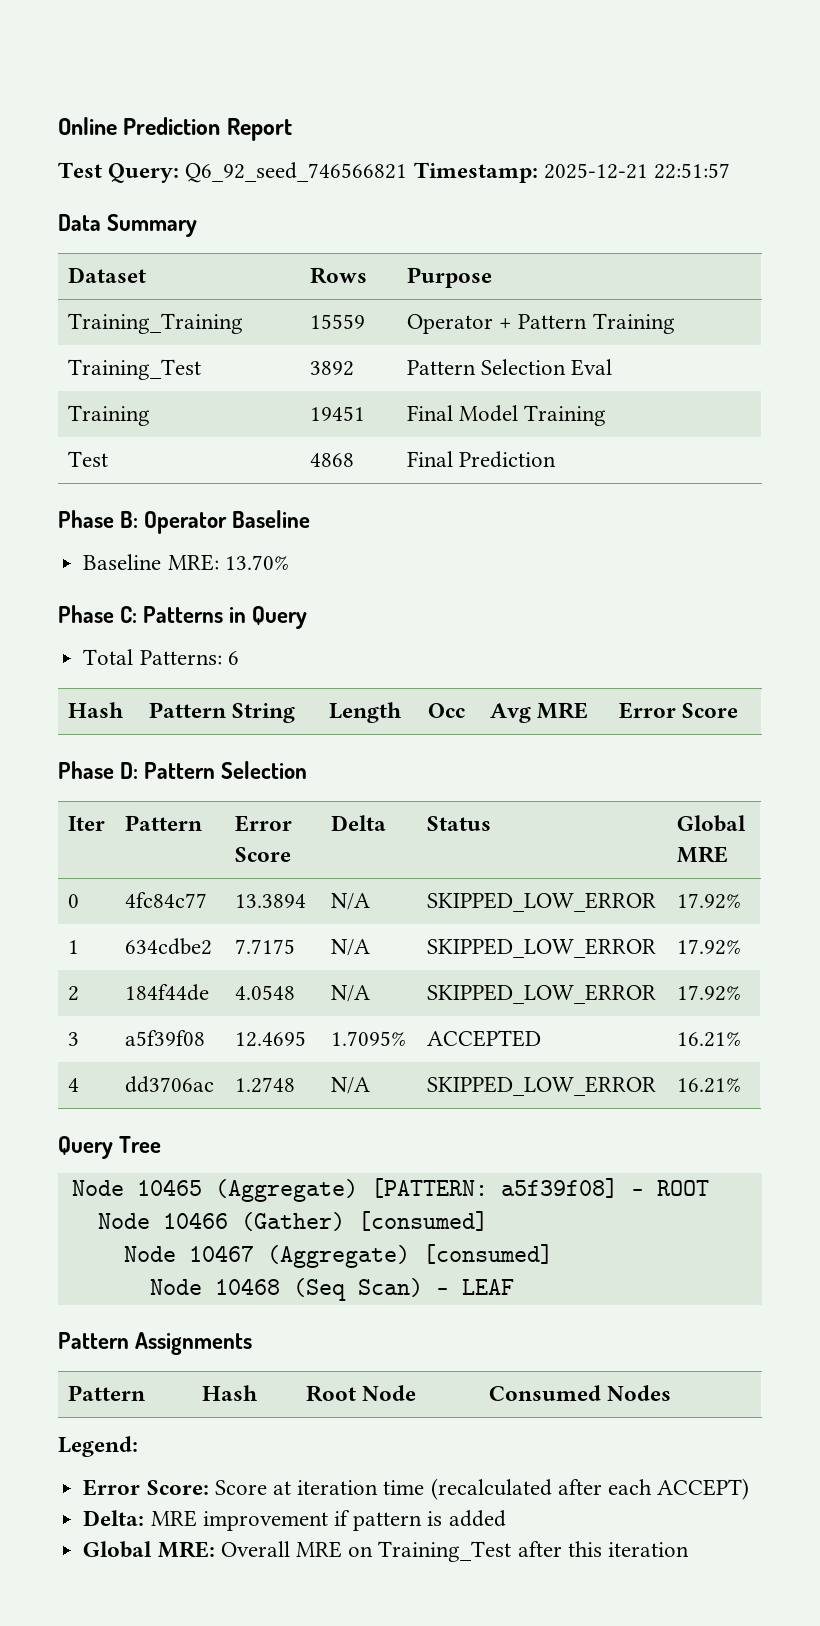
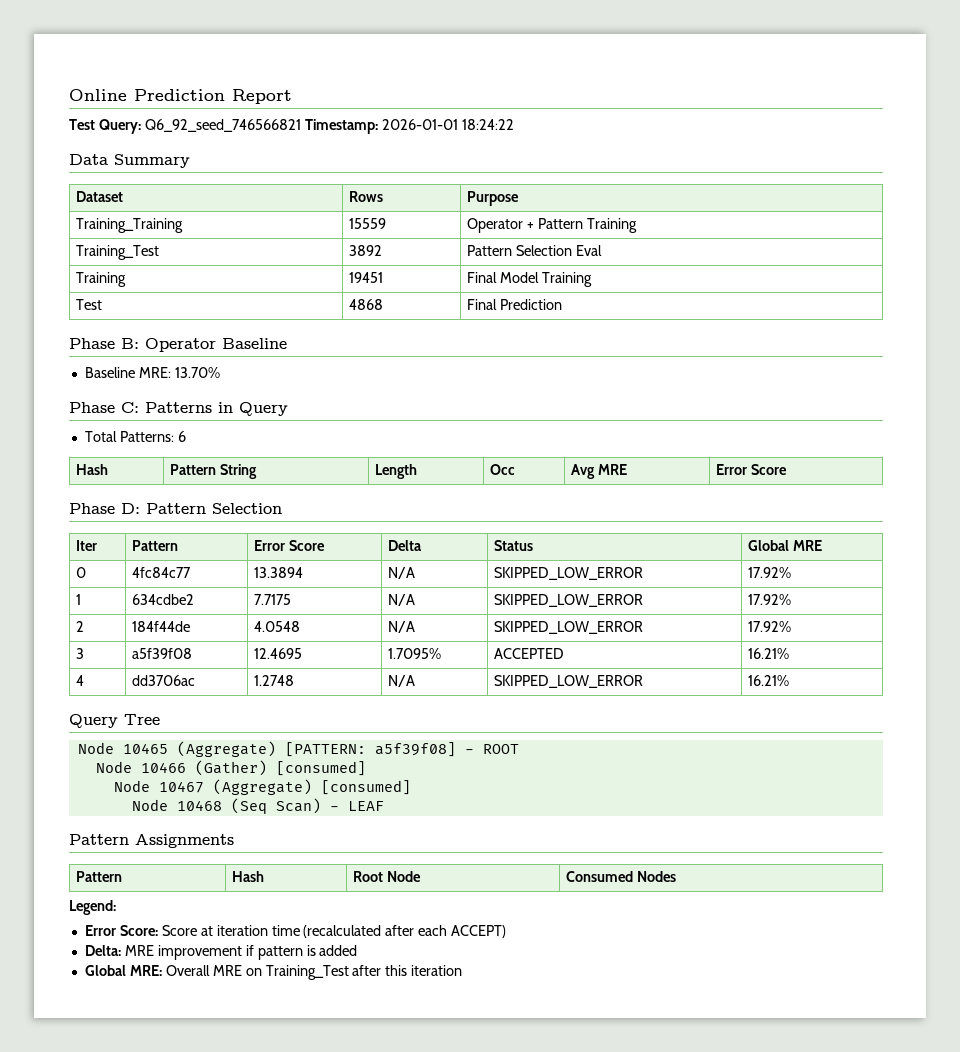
[543,163,731,179] 2025-12-21 22:51:57 -> [381,119,514,130] 2026-01-01 18:24:22

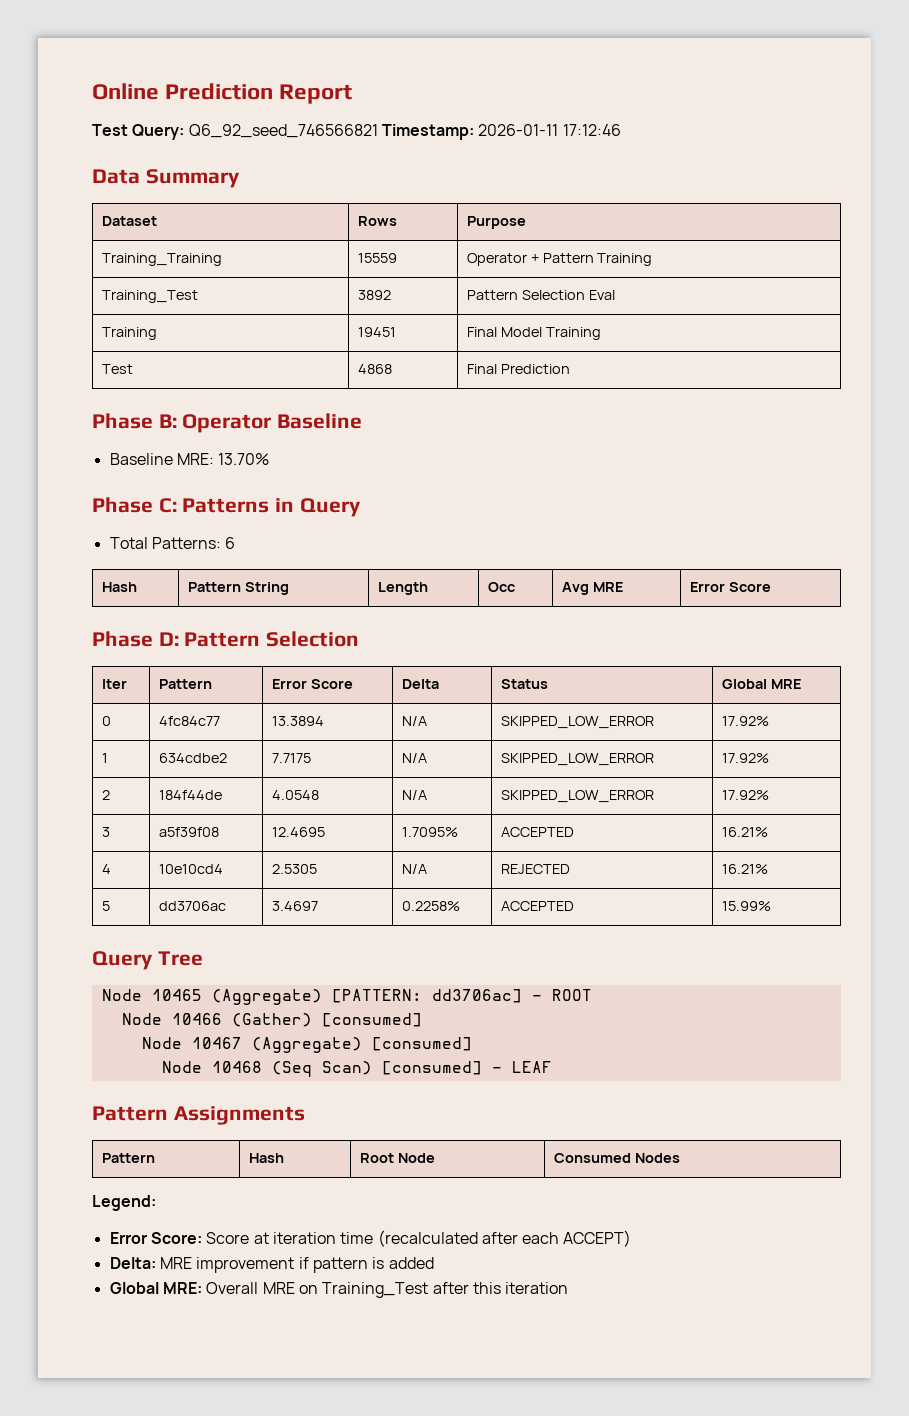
[381,119,514,130] 2026-01-01 18:24:22 -> [478,124,621,136] 2026-01-11 17:12:46
[132,675,196,686] [254,675,295,686] [388,675,416,687] [494,675,644,688] [748,675,790,686] dd3706ac | 1.2748 | N/A | SKIPPED_LOW_ERROR | 16.21% -> [158,864,223,874] [271,864,317,874] [401,864,427,874] [500,864,570,874] [721,864,768,874] [101,901,110,911] [158,901,226,911] [271,901,318,911] [401,901,460,911] [500,901,574,911] [721,901,771,911] 10e10cd4 | 2.5305 | N/A | REJECTED | 16.21% // 5 | dd3706ac | 3.4697 | 0.2258% | ACCEPTED | 15.99%
[374,742,456,757] a5f39f08] -> [431,989,522,1003] dd3706ac]
(321, 806) none -> [381,1061,482,1075] [consumed]

